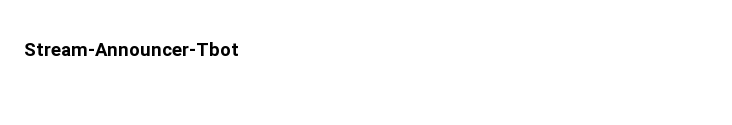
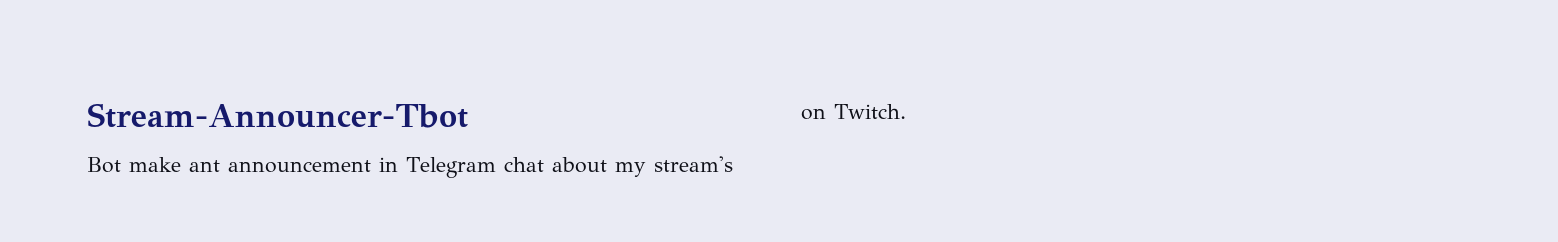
(239, 49) none -> [87,156,733,178] [801,104,906,120] // Bot make ant announcement in Telegram chat about my stream's on Twitch.

